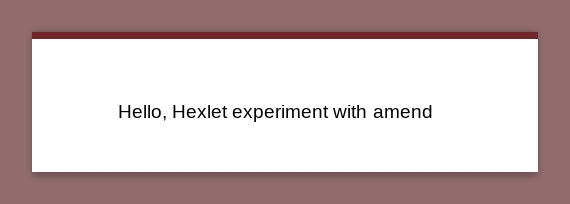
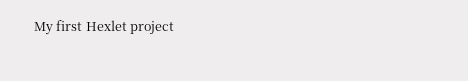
[118,105,433,122] Hello, Hexlet experiment with amend -> [34,20,175,35] My first Hexlet project

